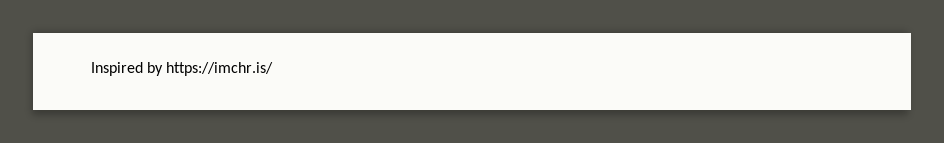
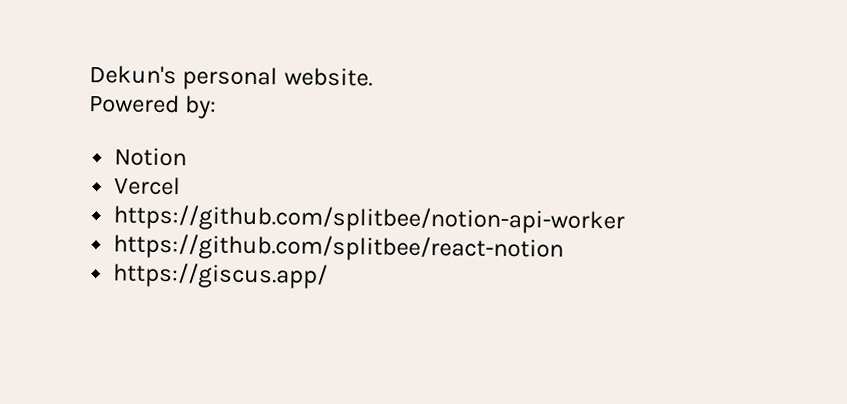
[91,62,274,76] Inspired by https://imchr.is/ -> [89,65,373,91] [89,94,218,119] [114,147,188,167] [114,176,182,196] [113,204,626,235] [113,233,565,263] [112,262,329,289] Dekun's personal website. // Powered by: // Notion // Vercel // https://github.com/splitbee/notion-api-worker // https://github.com/splitbee/react-notion // https://giscus.app/

